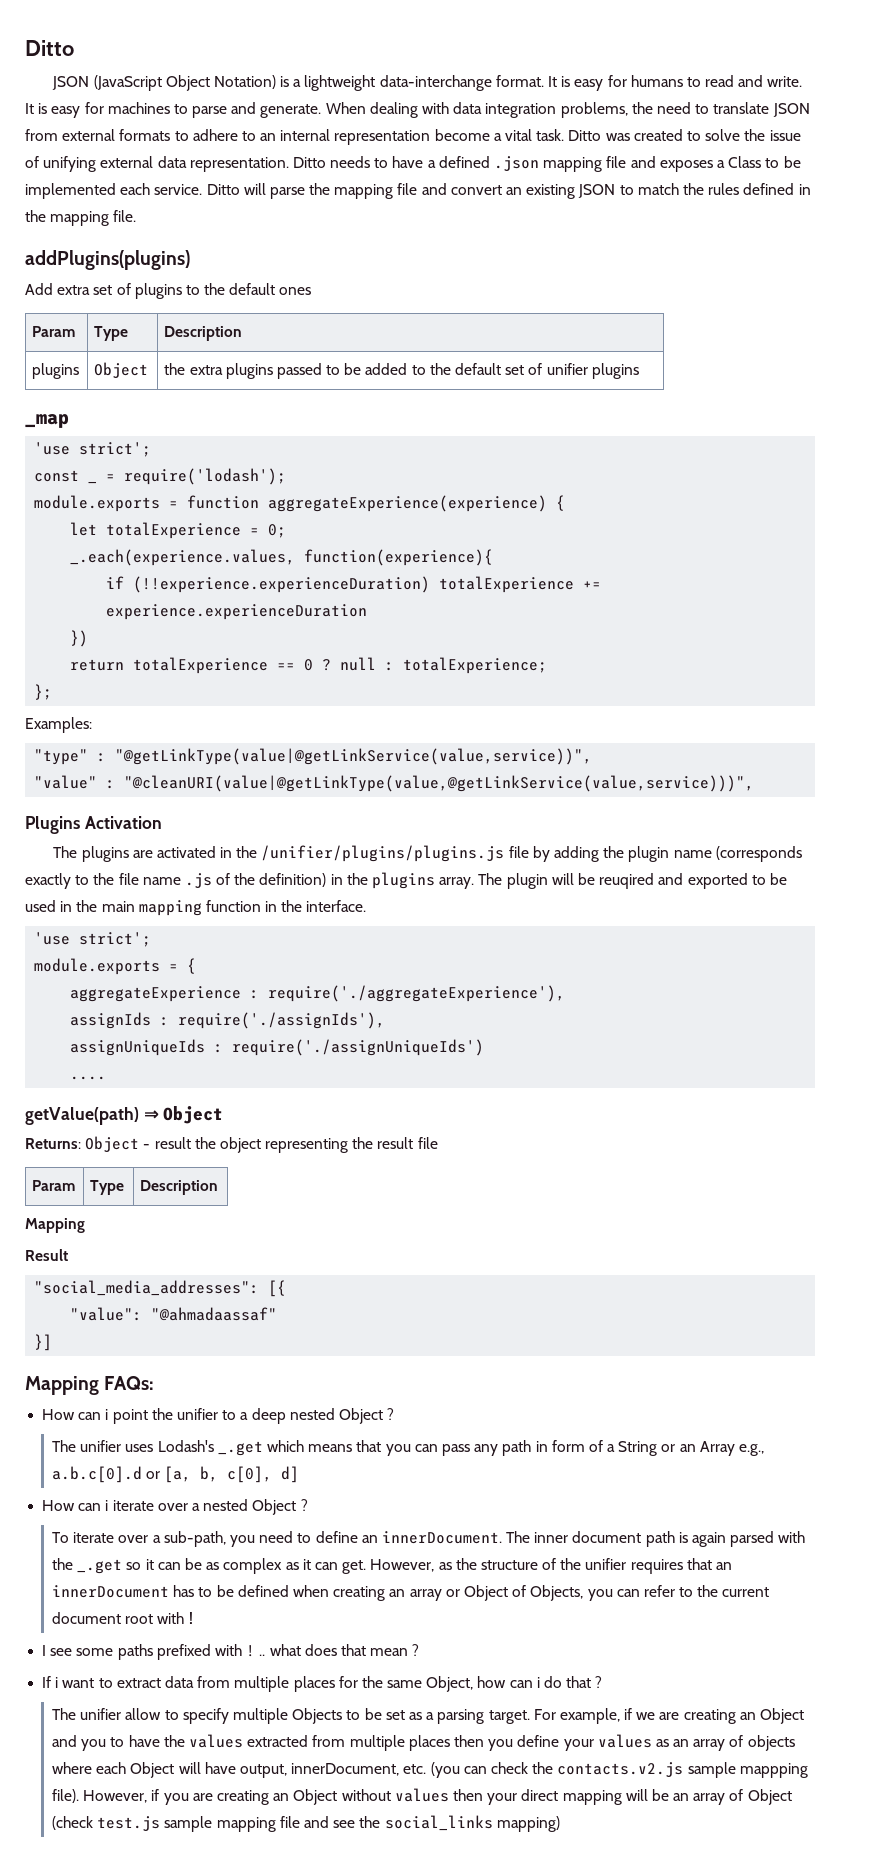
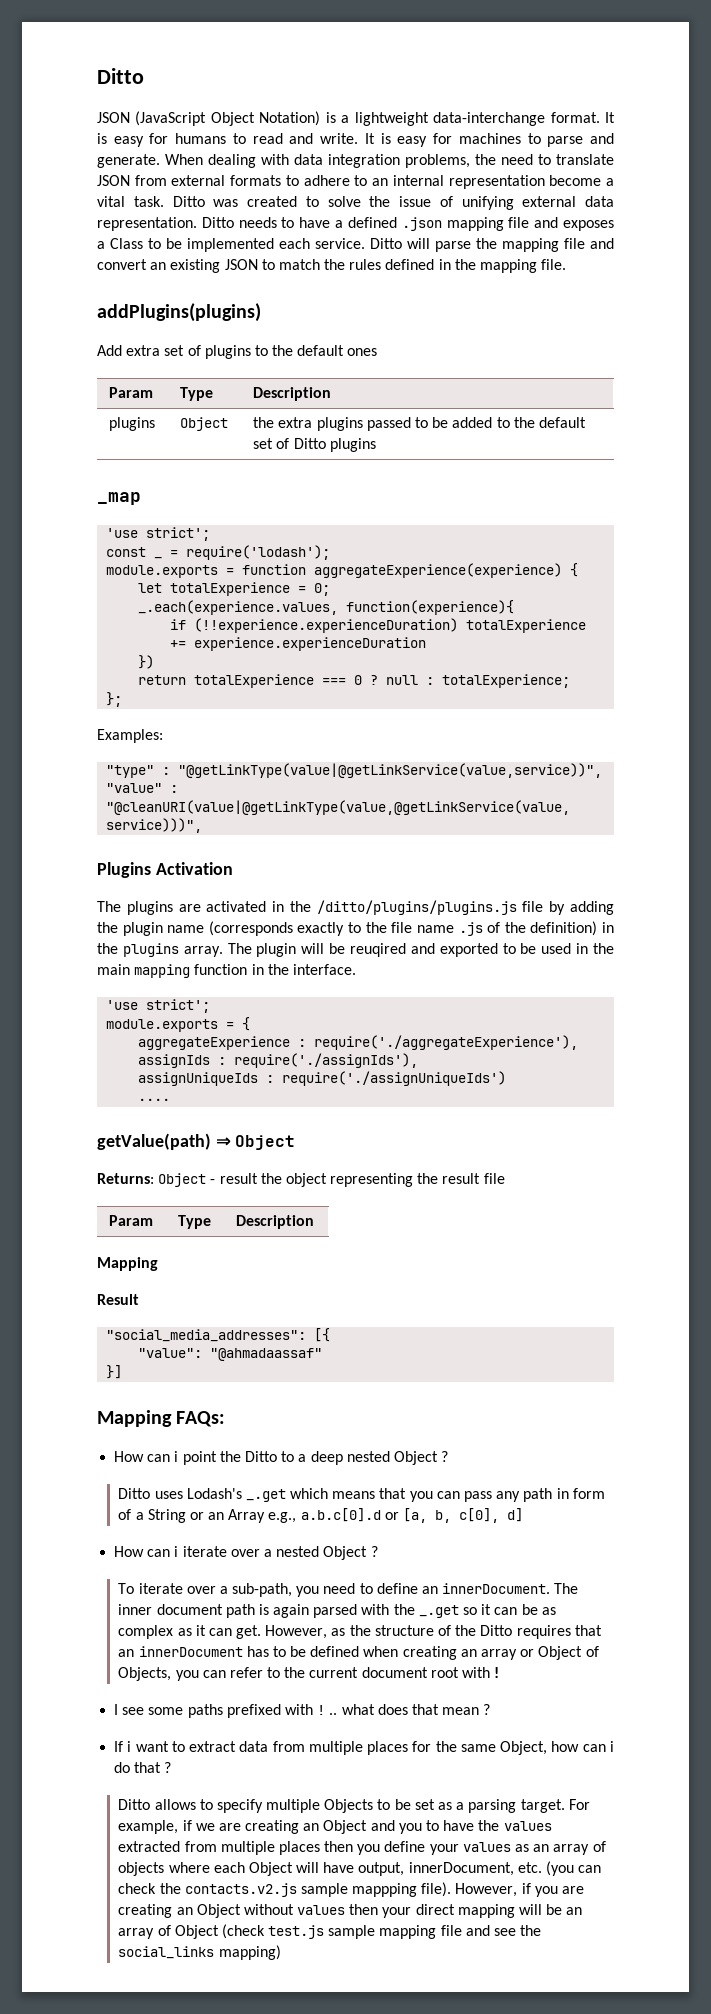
[546,363,588,375] unifier -> [293,438,326,449] Ditto
[277,663,296,670] == -> [322,678,347,685] ===
[261,845,505,862] /unifier/plugins/plugins.js -> [316,900,517,915] /ditto/plugins/plugins.js
[176,1408,218,1420] unifier -> [244,1451,277,1462] Ditto
[52,1440,122,1452] The unifier -> [118,1488,151,1499] Ditto
[585,1558,627,1570] unifier -> [480,1625,513,1636] Ditto
[52,1708,162,1720] The unifier allow -> [118,1799,196,1810] Ditto allows

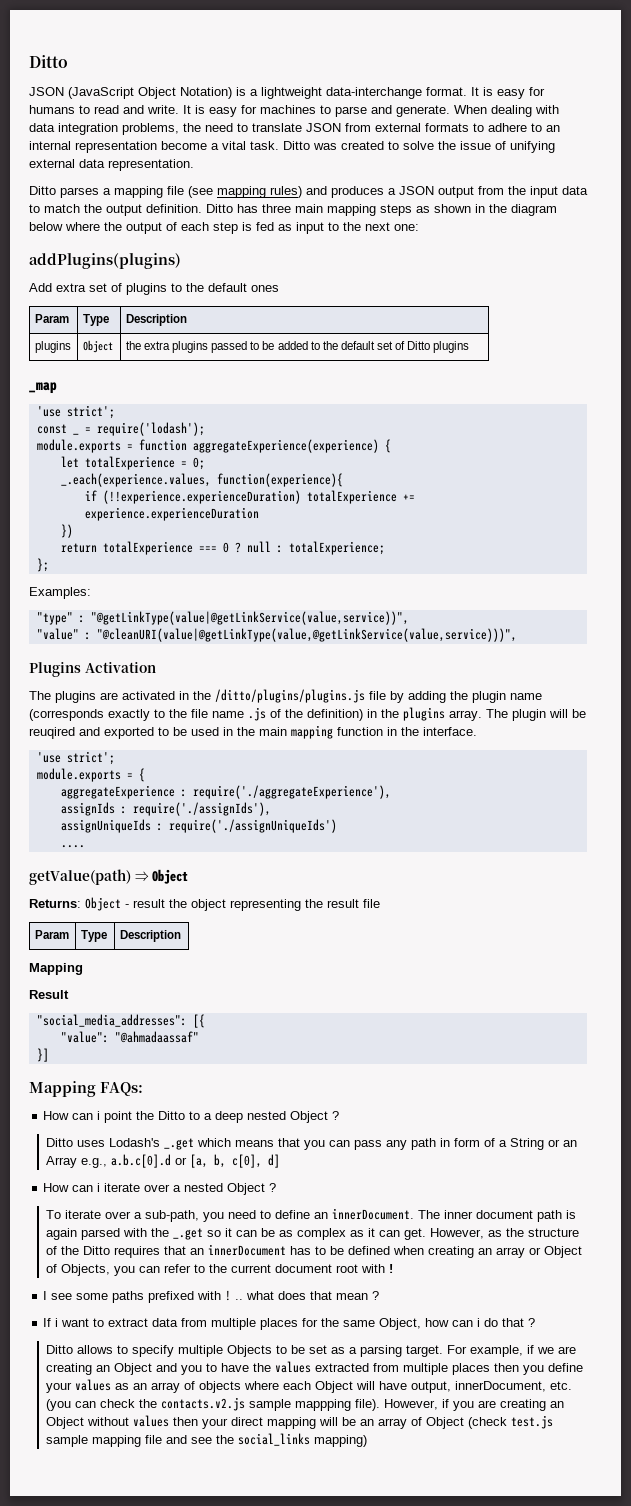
[201,217,614,231] [97,238,614,252] [97,259,567,273] Ditto needs to have a defined .json mapping file and exposes a Class to be implemented each service. Ditto will parse the mapping file and convert an existing JSON to match the rules defined in the mapping file. -> [29,186,588,198] [29,204,557,216] [29,222,419,234] // Ditto parses a mapping file (see mapping rules) and produces a JSON output from the input data to match the output definition. Ditto has three main mapping steps as shown in the diagram below where the output of each step is fed as input to the next one:

